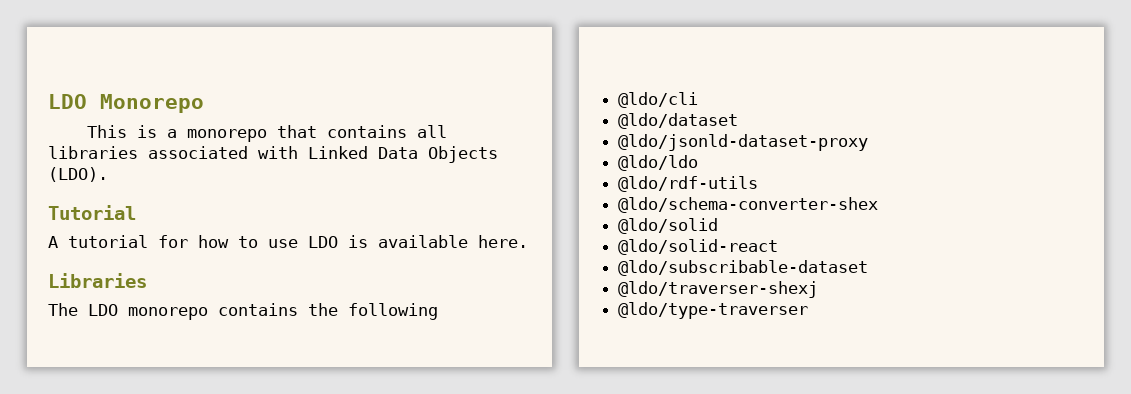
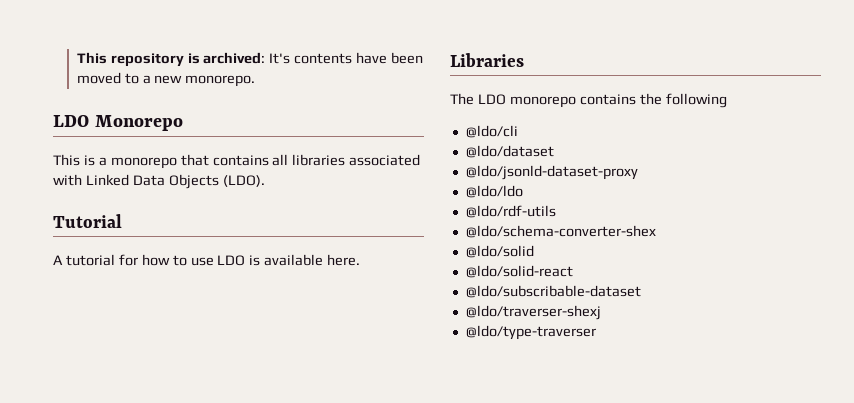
(48, 101) none -> [76,52,424,67] [76,72,256,87] This repository is archived: It's contents have been moved to a new monorepo. //

